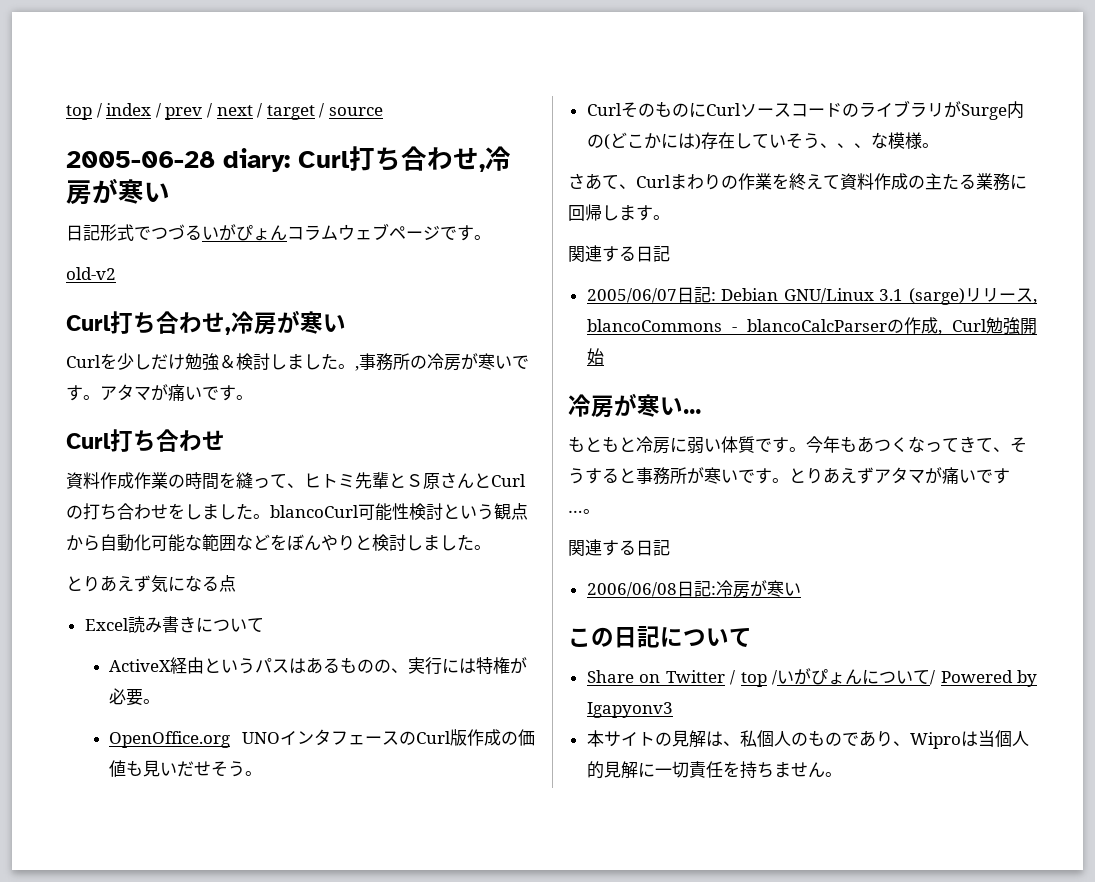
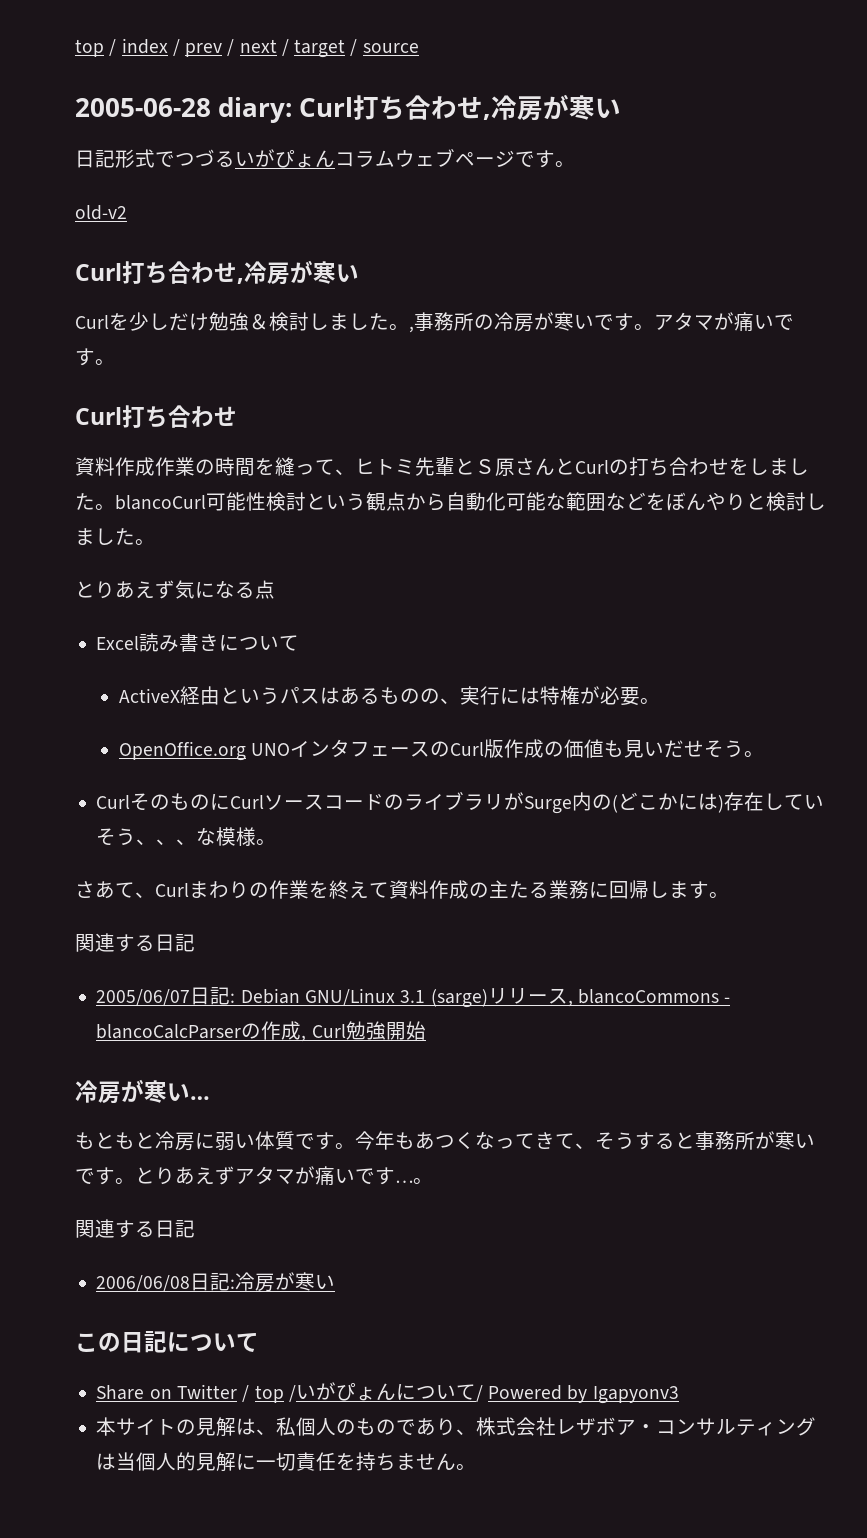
[909,732,961,749] Wipro -> [476,1417,817,1436] 株式会社レザボア・コンサルティング

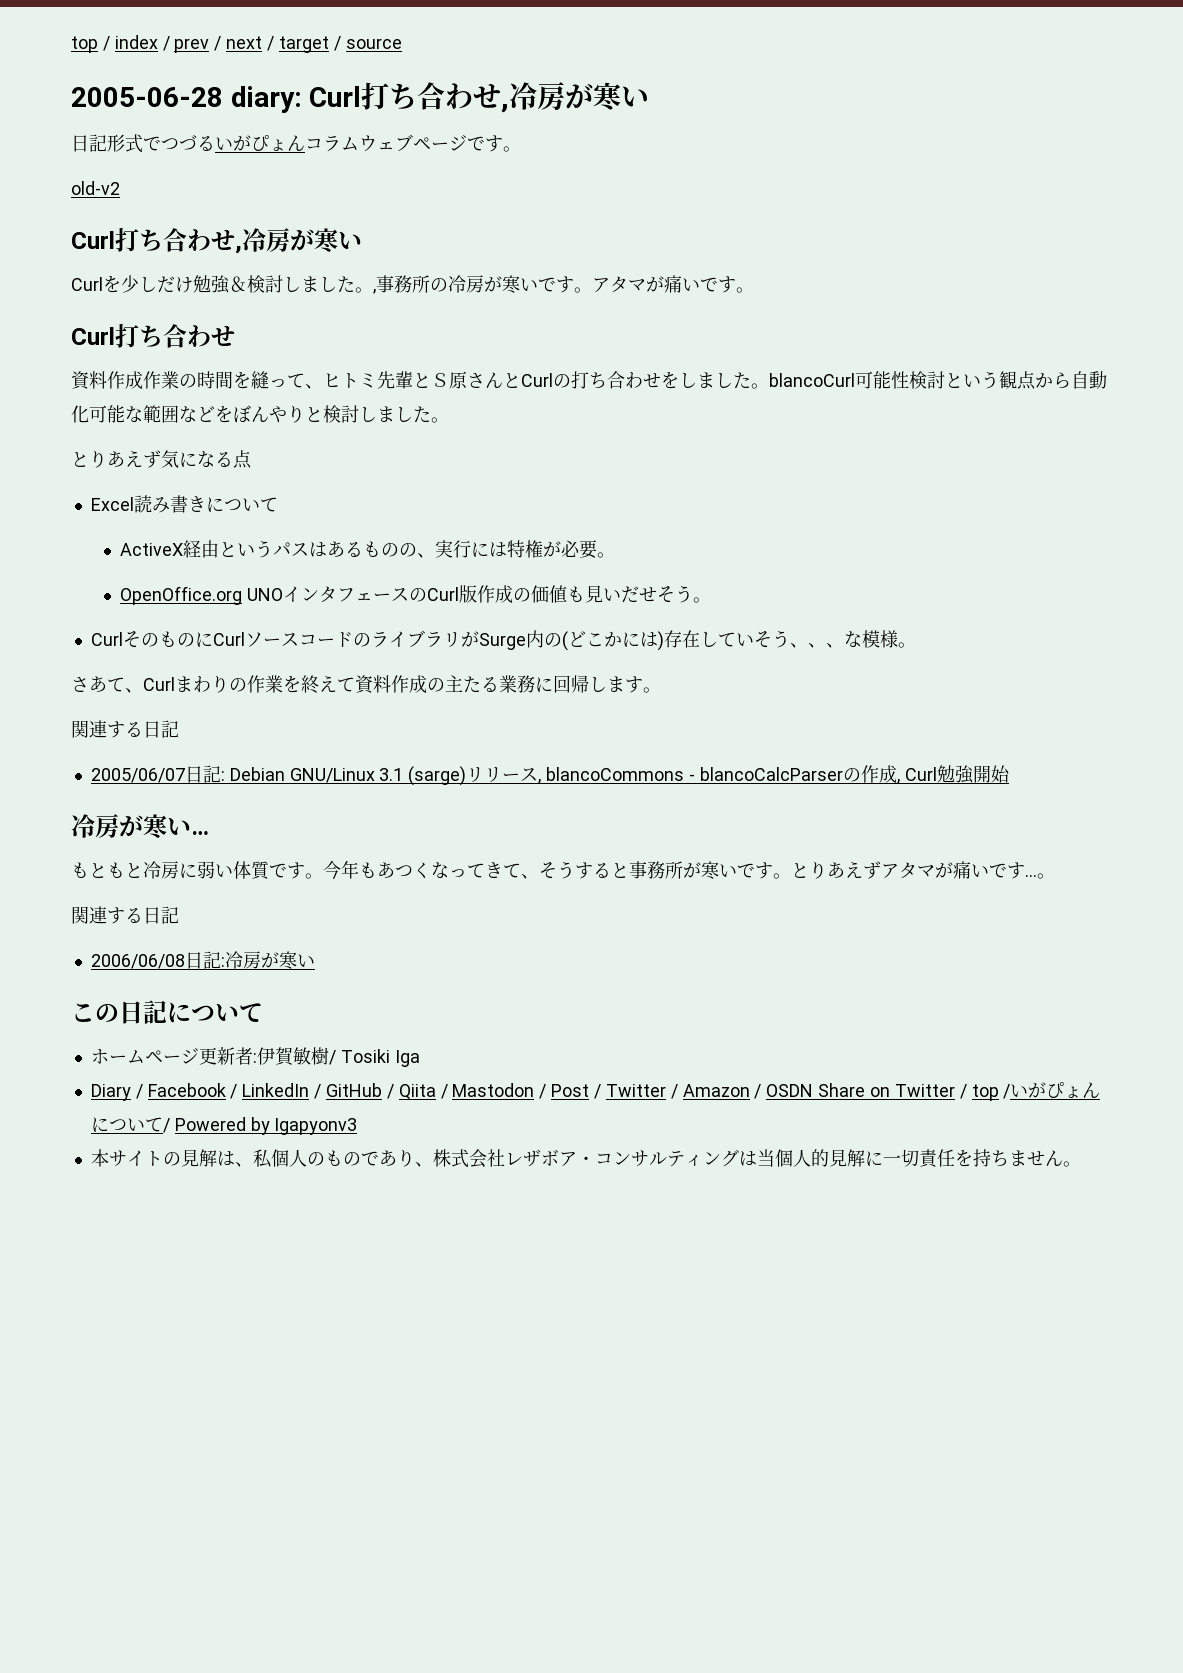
(259, 1342) none -> [90,1047,420,1067] [90,1083,814,1101] ホームページ更新者:伊賀敏樹/ Tosiki Iga // Diary / Facebook / LinkedIn / GitHub / Qiita / Mastodon / Post / Twitter / Amazon / OSDN

